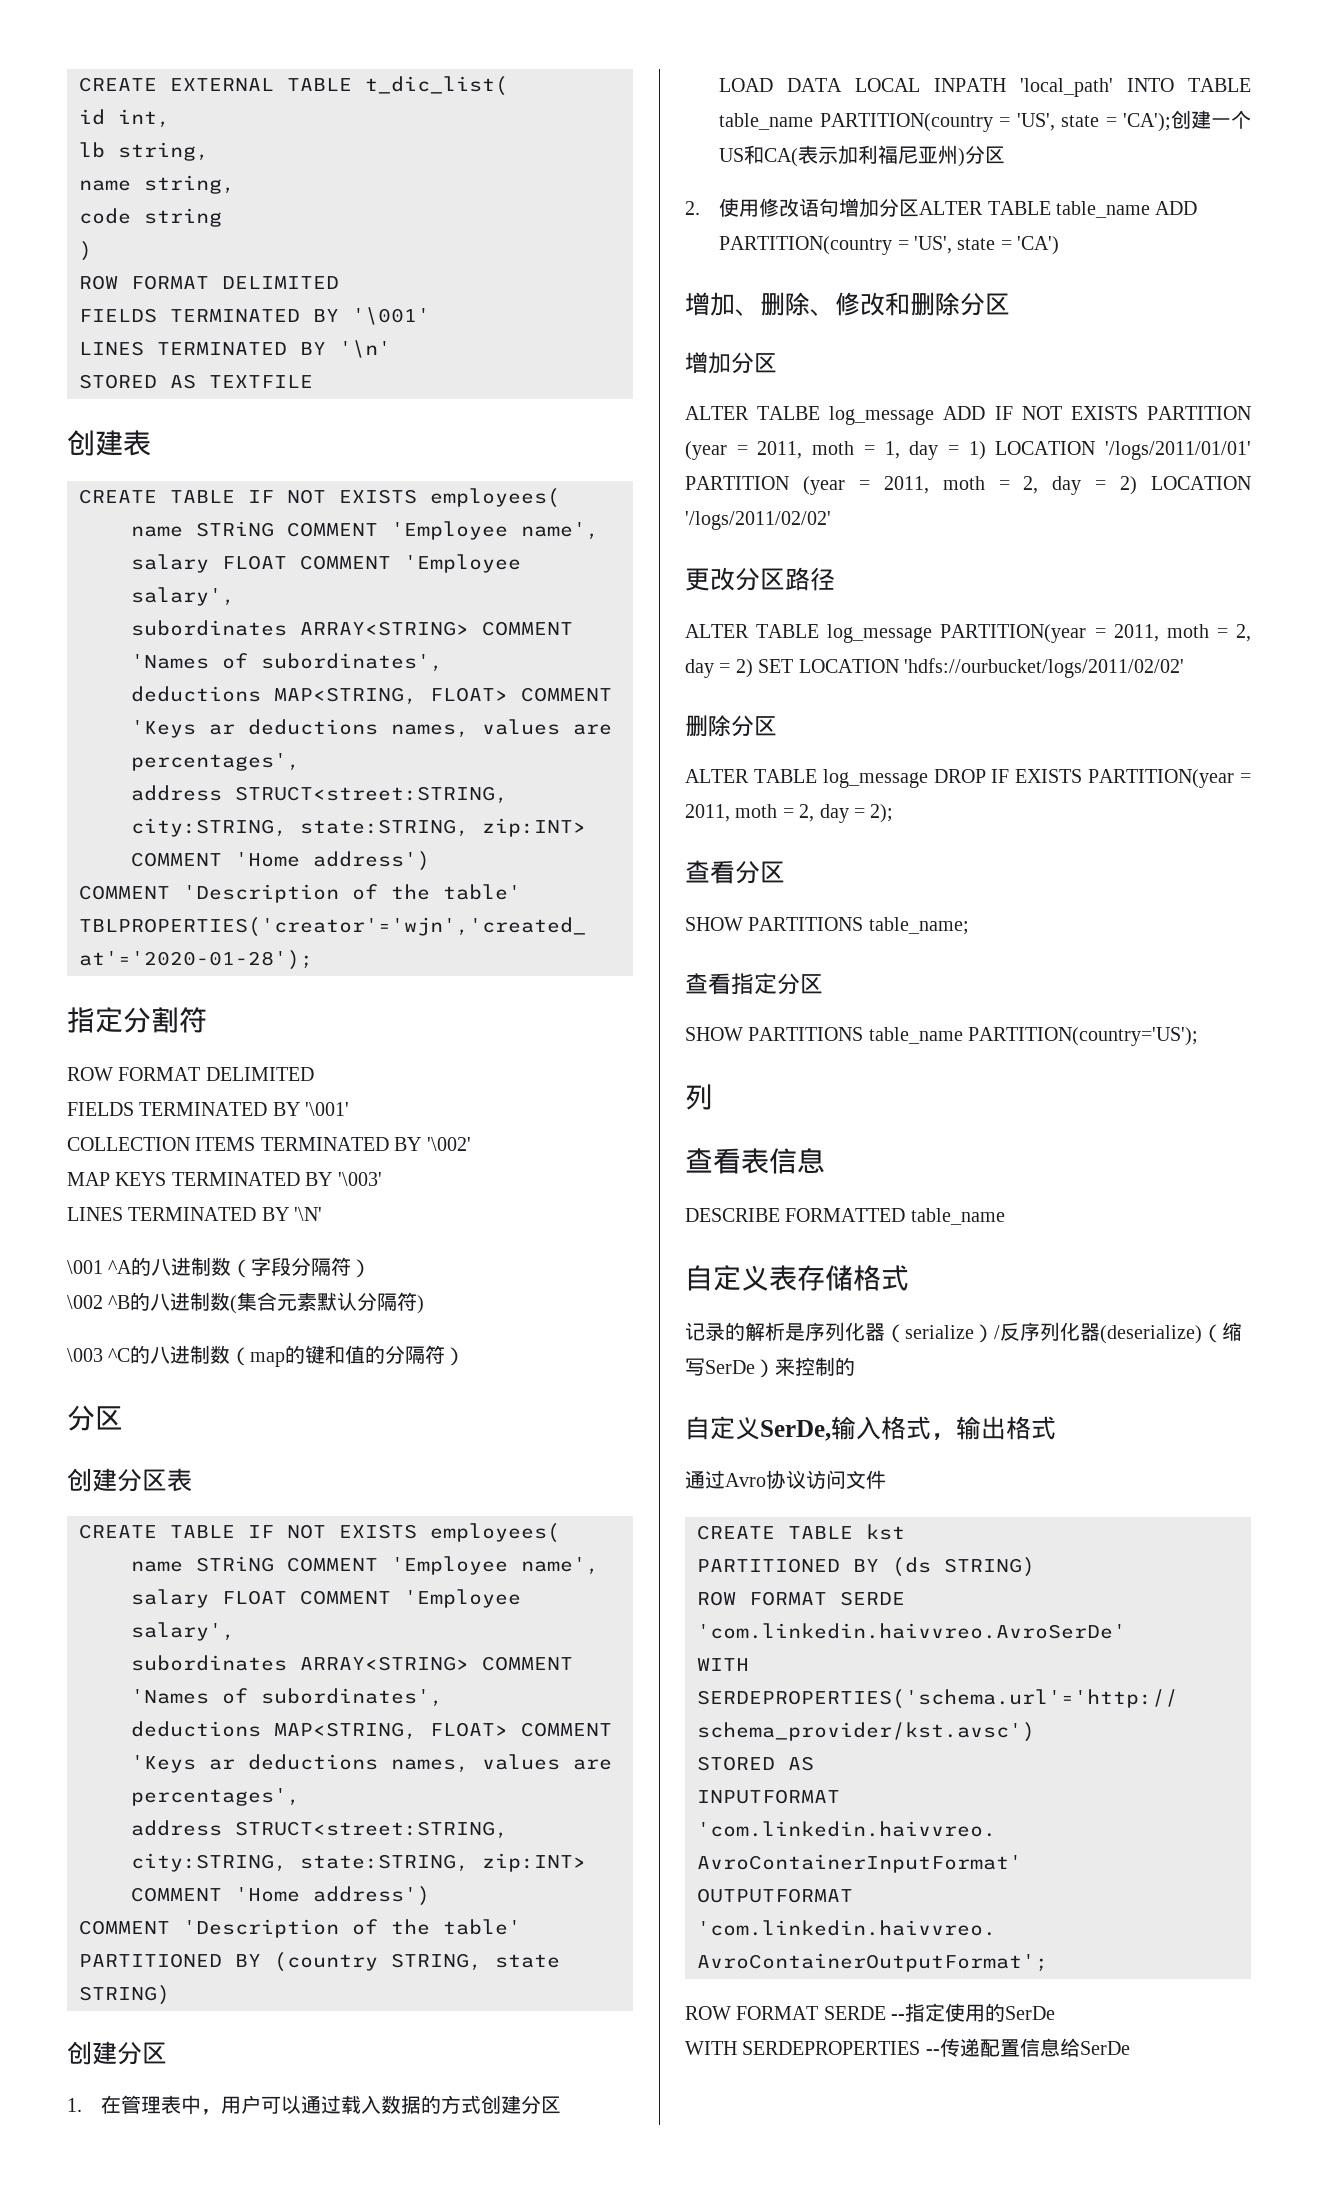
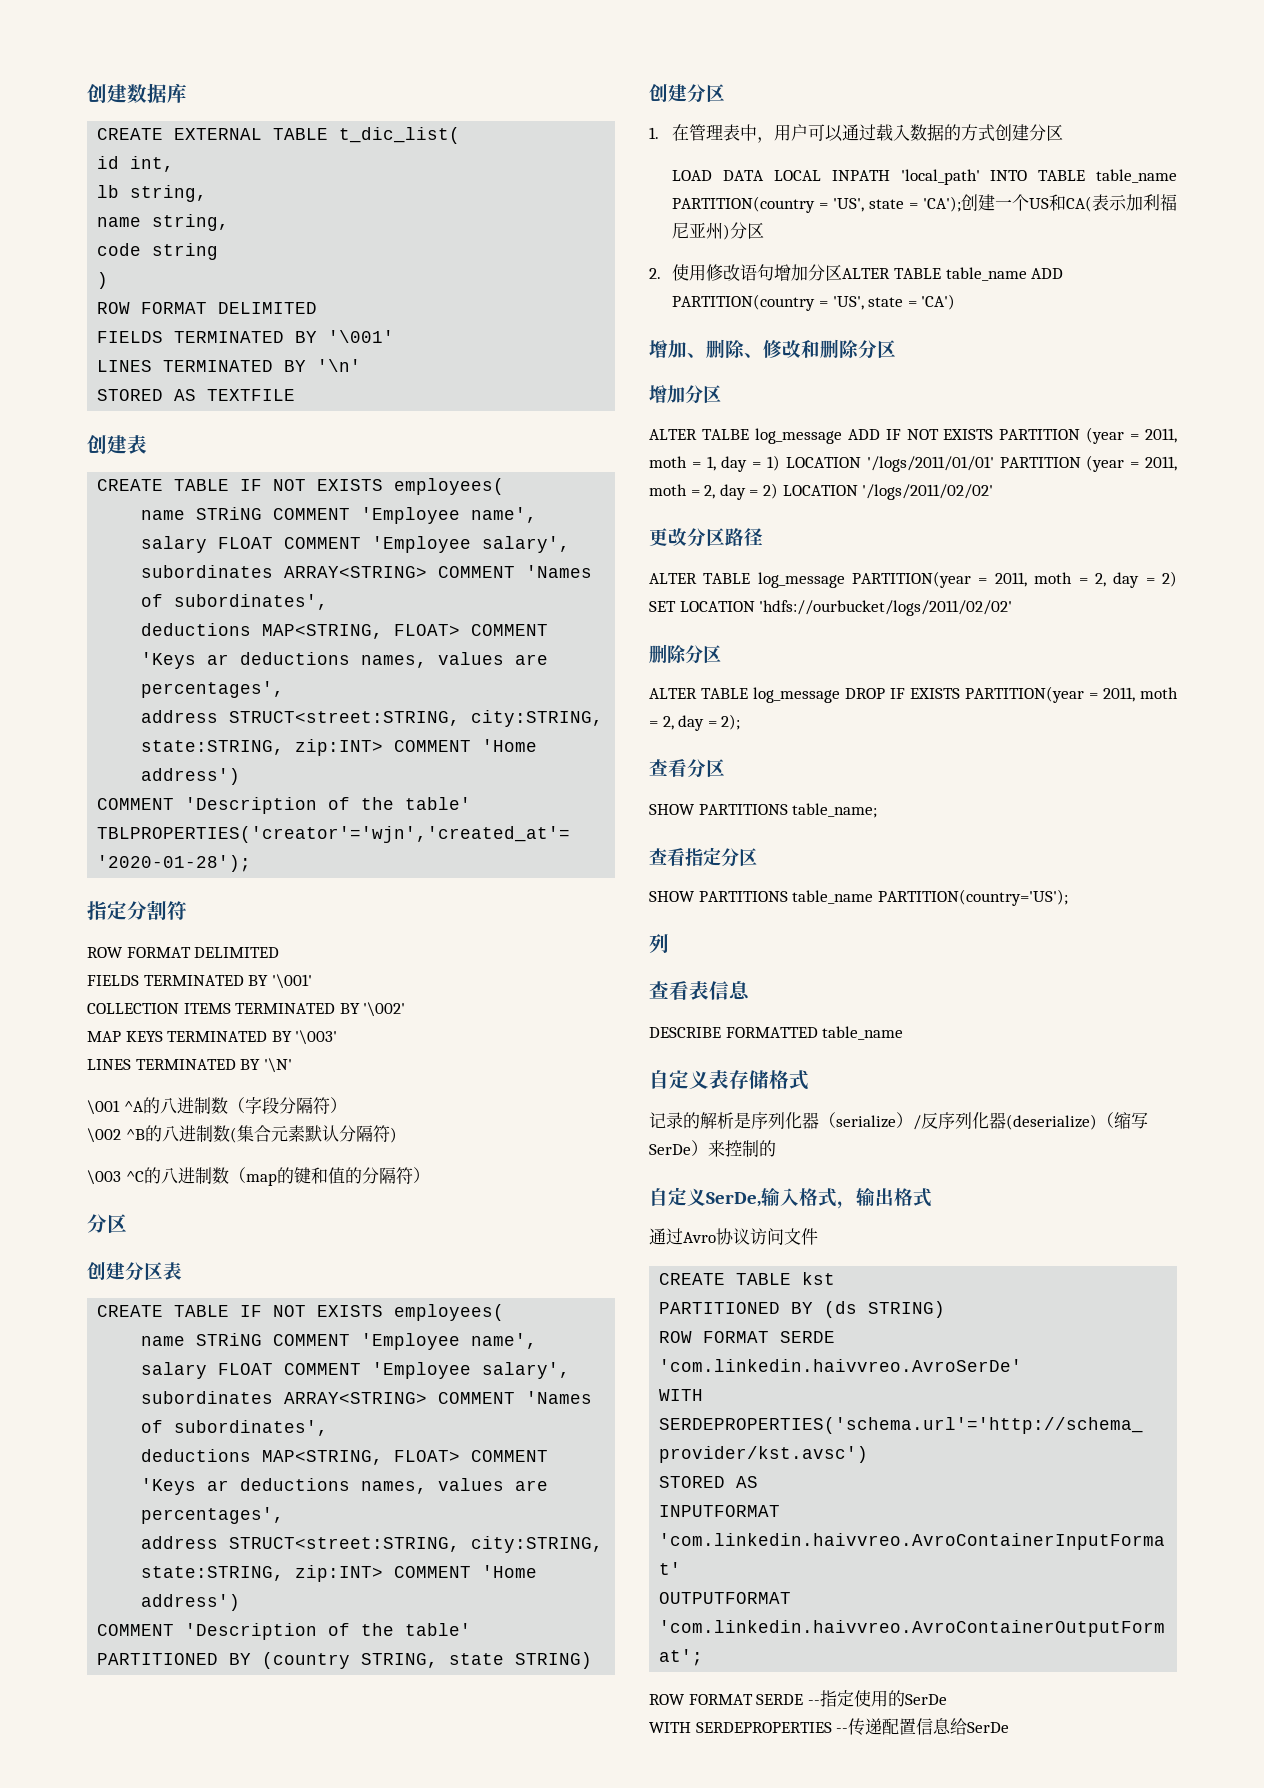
(79, 84) none -> [87,83,187,103] 创建数据库 //

